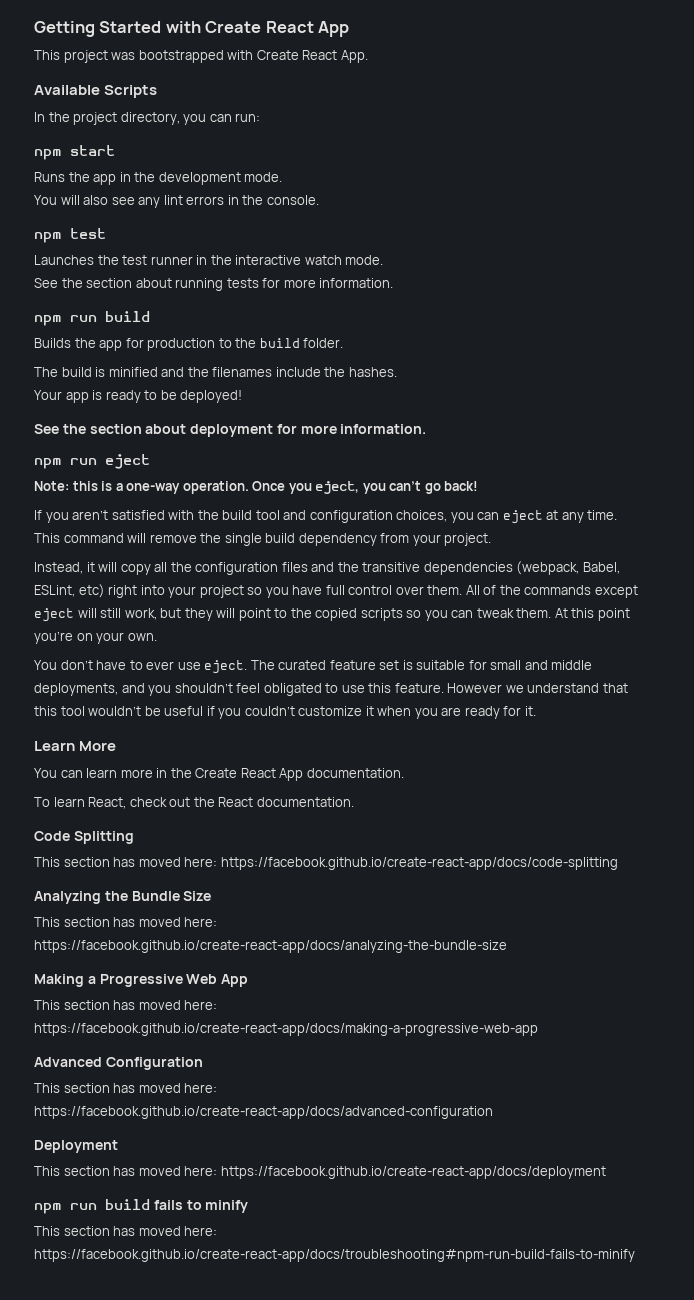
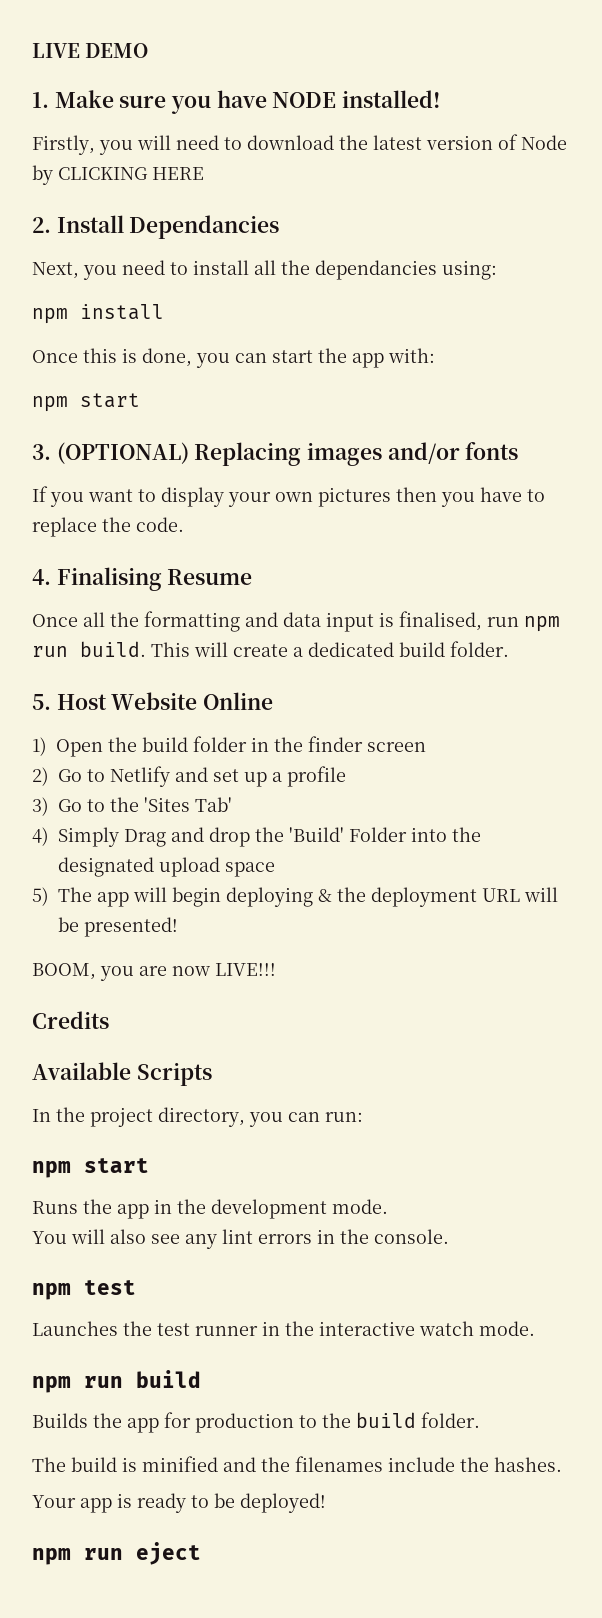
[34,21,350,37] [34,50,368,63] Getting Started with Create React App // This project was bootstrapped with Create React App. -> [32,43,149,58] [32,90,441,114] [32,134,567,155] [32,165,204,185] [32,215,280,239] [32,260,497,280] [32,304,164,324] [32,348,435,368] [32,393,140,412] [32,442,519,466] [32,486,545,507] [32,517,184,537] [32,567,253,591] [32,611,560,632] [32,641,509,657] [32,692,274,710] [32,736,427,757] [32,766,346,787] [32,797,232,816] [32,827,481,847] [58,857,275,877] [32,887,558,907] [58,917,178,937] [32,963,276,981] [32,1011,109,1029] LIVE DEMO // 1. Make sure you have NODE installed! // Firstly, you will need to download the latest version of Node by CLICKING HERE // 2. Install Dependancies // Next, you need to install all the dependancies using: // npm install // Once this is done, you can start the app with: // npm start // 3. (OPTIONAL) Replacing images and/or fonts // If you want to display your own pictures then you have to replace the code. // 4. Finalising Resume // Once all the formatting and data input is finalised, run npm run build. This will create a dedicated build folder. // 5. Host Website Online // 1) Open the build folder in the finder screen // 2) Go to Netlify and set up a profile // 3) Go to the 'Sites Tab' // 4) Simply Drag and drop the 'Build' Folder into the designated upload space // 5) The app will begin deploying & the deployment URL will be presented! // BOOM, you are now LIVE!!! // Credits
[34,278,394,291] // See the section about running tests for more information. -> (535, 1328) none
[34,424,427,437] [34,454,150,469] [34,481,479,494] [34,510,618,524] [34,533,492,546] [34,561,620,575] [34,584,638,598] [34,608,630,622] [34,631,157,644] [34,660,593,674] [34,683,628,696] [34,706,536,719] [34,741,117,751] [34,768,404,781] [34,797,354,809] [34,831,134,844] [34,857,618,870] [34,891,212,904] [34,917,218,927] [34,940,507,953] [34,974,249,987] [34,1000,218,1010] [34,1023,538,1036] [34,1057,203,1070] [34,1083,218,1093] [34,1106,493,1119] [34,1140,118,1153] [34,1166,606,1179] [34,1199,249,1214] [34,1226,218,1236] [34,1249,635,1262] See the section about deployment for more information. // npm run eject // Note: this is a one-way operation. Once you eject, you can’t go back! // If you aren’t satisfied with the build tool and configuration choices, you can eject at any time. This command will remove the single build dependency from your project. // Instead, it will copy all the configuration files and the transitive dependencies (webpack, Babel, ESLint, etc) right into your project so you have full control over them. All of the commands except eject will still work, but they will point to the copied scripts so you can tweak them. At this point you’re on your own. // You don’t have to ever use eject. The curated feature set is suitable for small and middle deployments, and you shouldn’t feel obligated to use this feature. However we understand that this tool wouldn’t be useful if you couldn’t customize it when you are ready for it. // Learn More // You can learn more in the Create React App documentation. // To learn React, check out the React documentation. // Code Splitting // This section has moved here: https://facebook.github.io/create-react-app/docs/code-splitting // Analyzing the Bundle Size // This section has moved here: https://facebook.github.io/create-react-app/docs/analyzing-the-bundle-size // Making a Progressive Web App // This section has moved here: https://facebook.github.io/create-react-app/docs/making-a-progressive-web-app // Advanced Configuration // This section has moved here: https://facebook.github.io/create-react-app/docs/advanced-configuration // Deployment // This section has moved here: https://facebook.github.io/create-react-app/docs/deployment // npm run build fails to minify // This section has moved here: https://facebook.github.io/create-react-app/docs/troubleshooting#npm-run-build-fails-to-minify -> [32,1542,201,1565] npm run eject

